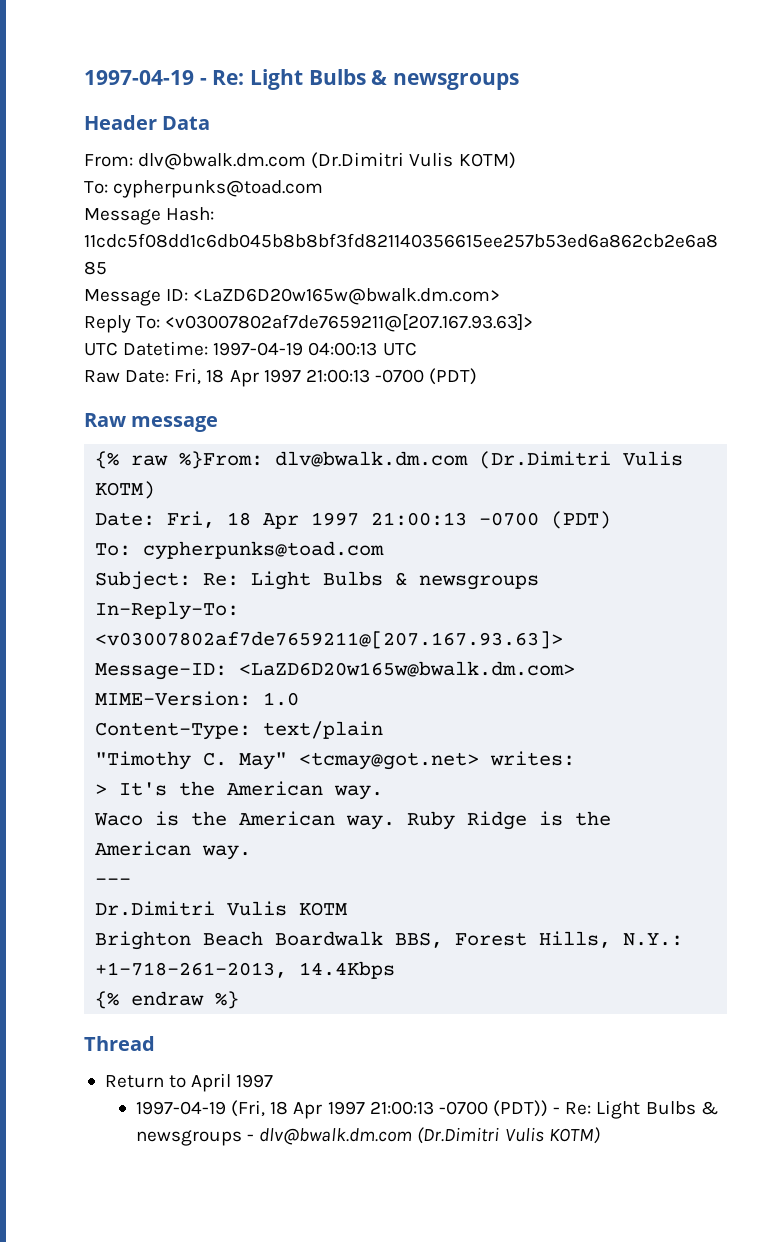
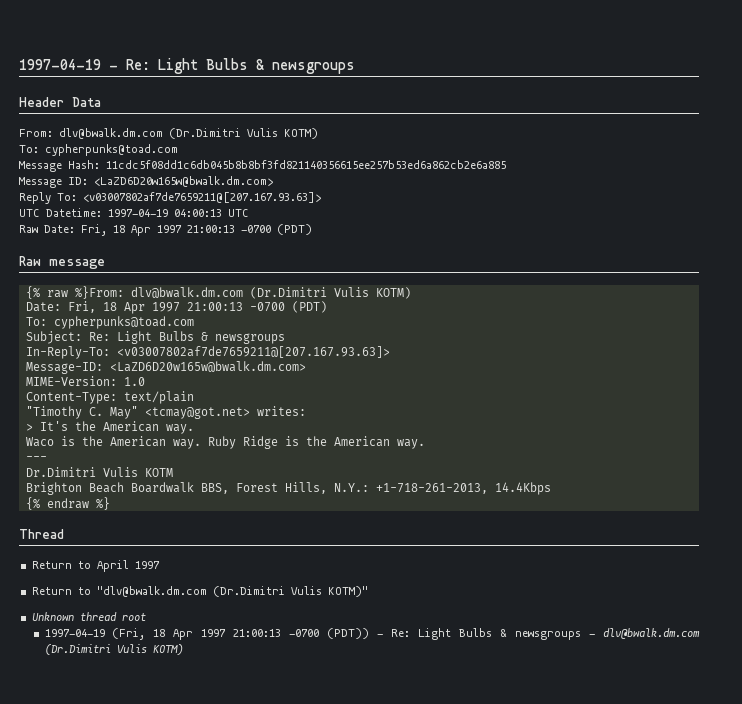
(274, 1081) none -> [31,586,368,597] [31,612,146,621] // Return to "dlv@bwalk.dm.com (Dr.Dimitri Vulis KOTM)" // Unknown thread root

